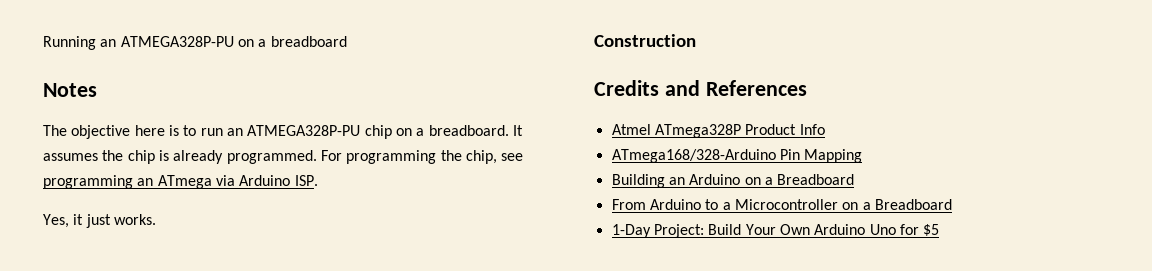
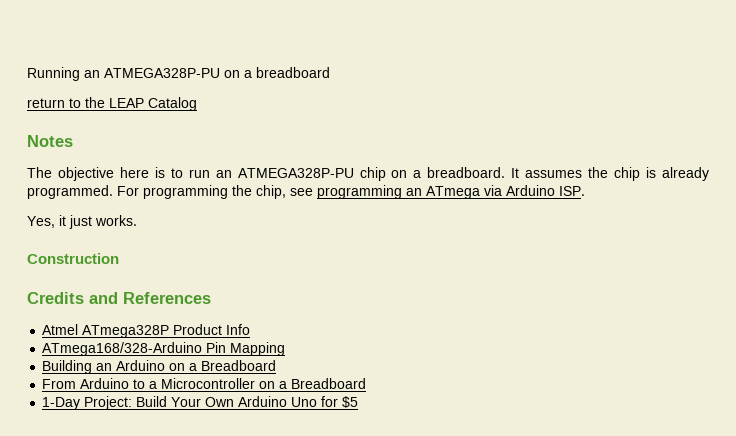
(347, 41) none -> [27,97,197,111] // return to the LEAP Catalog

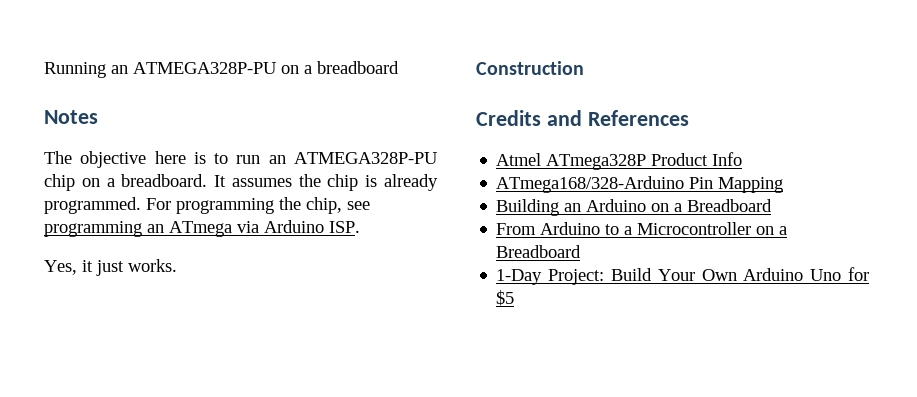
[27,97,197,111] // return to the LEAP Catalog -> (399, 67) none

